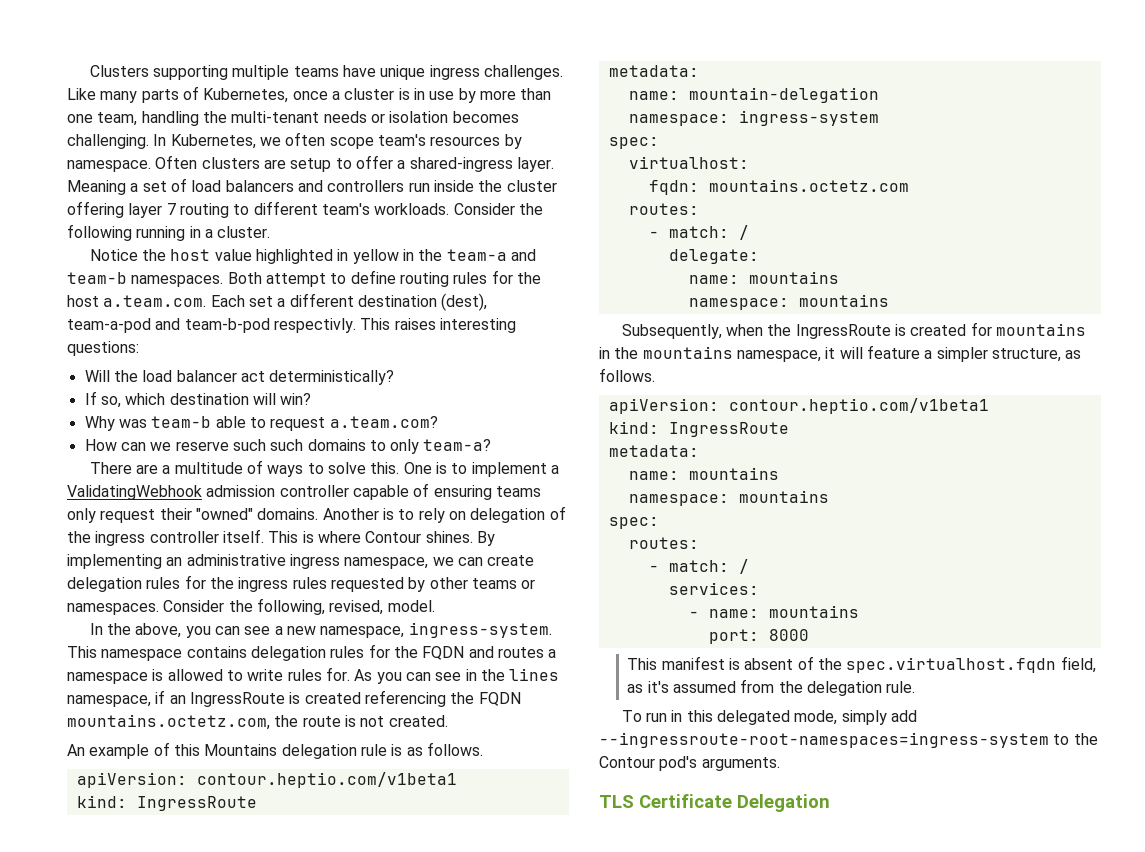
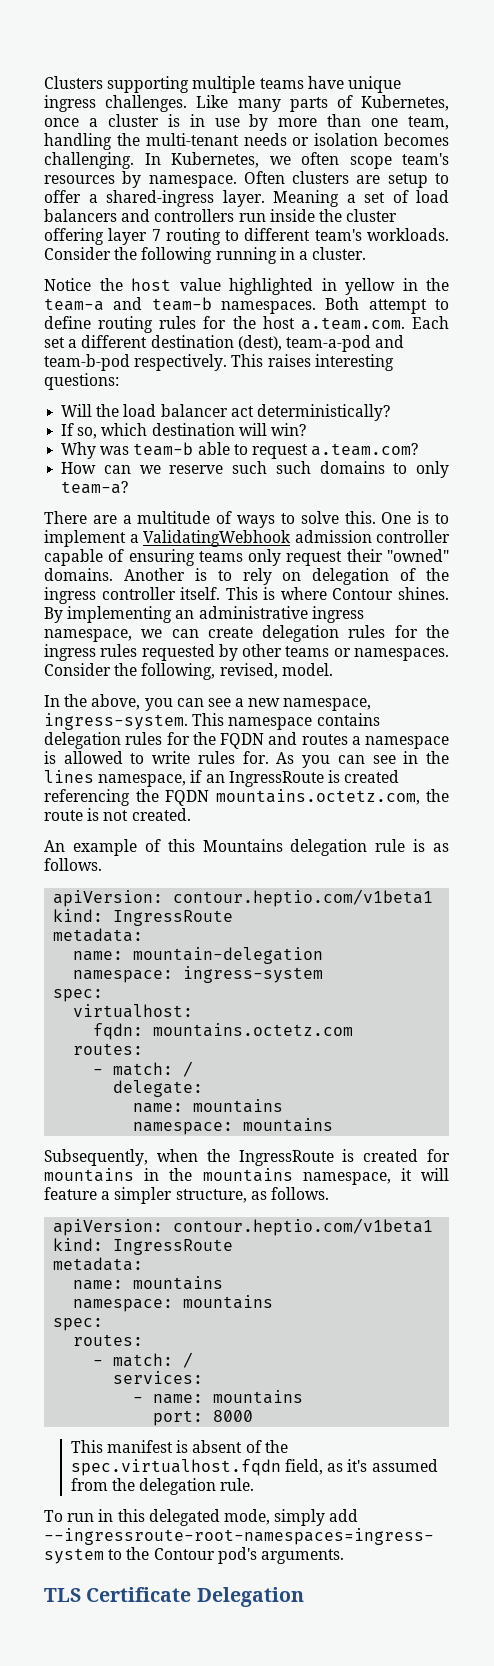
[273,318,356,333] respectivly. -> [134,354,228,371] respectively.

